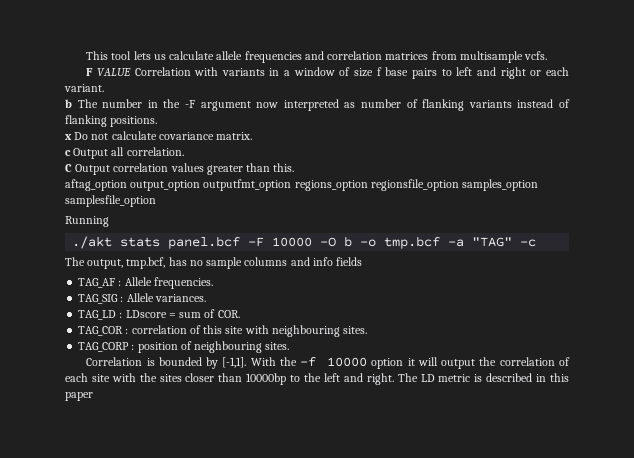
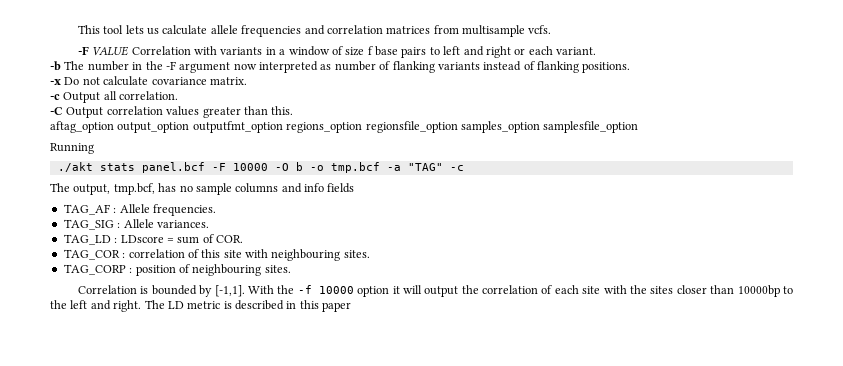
[86,68,94,76] F -> [77,46,89,55] -F
[65,99,72,108] b -> [50,61,61,71] -b
[65,134,72,140] x -> [50,79,61,85] -x
[65,150,71,156] c -> [50,94,60,100] -c
[65,164,72,172] C -> [50,107,63,115] -C

